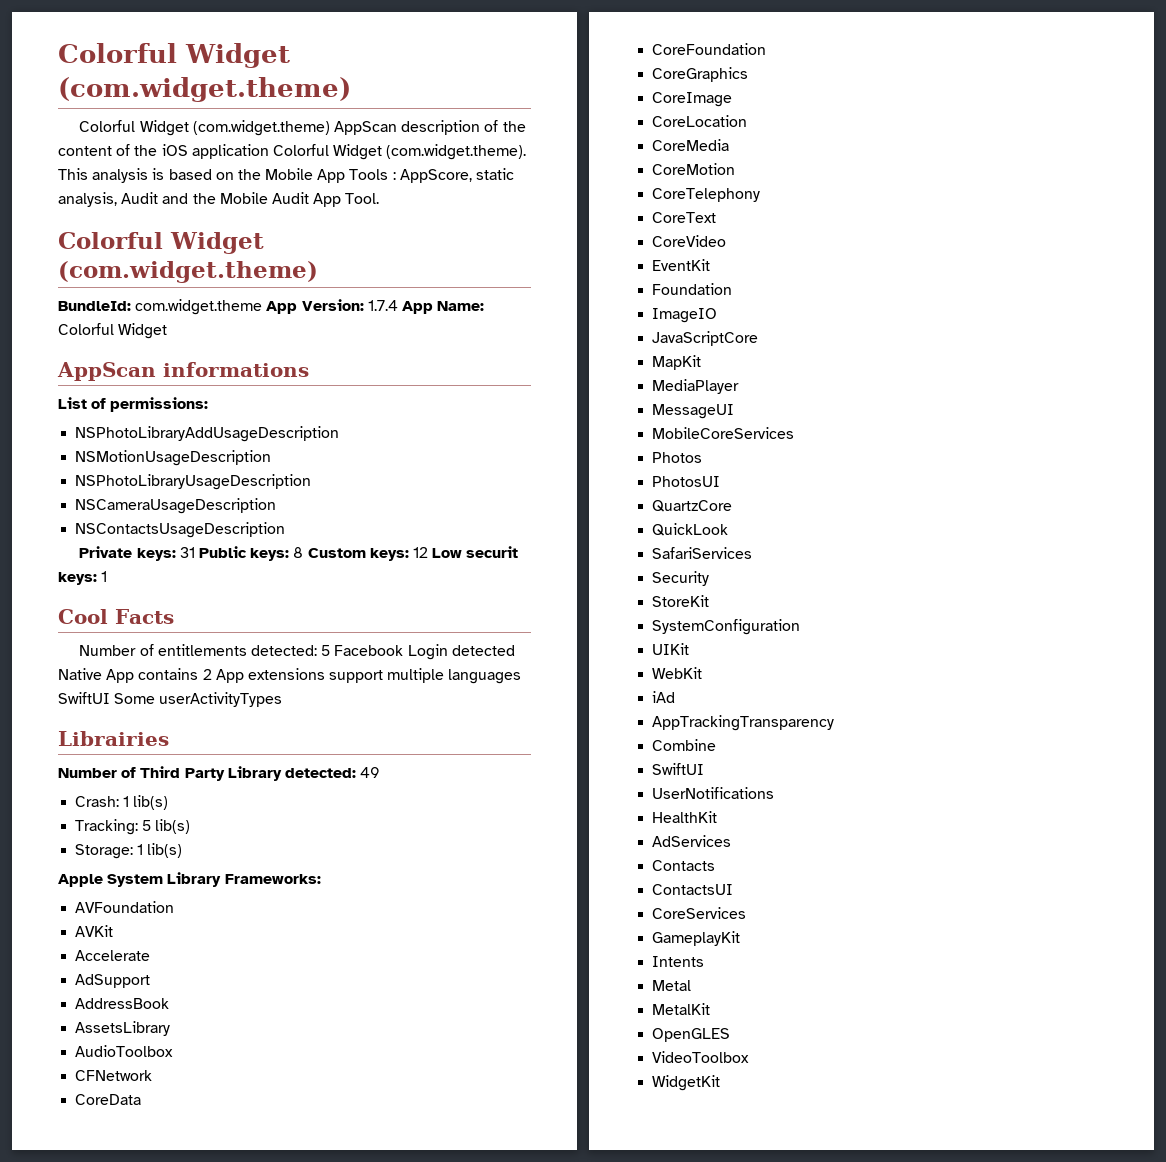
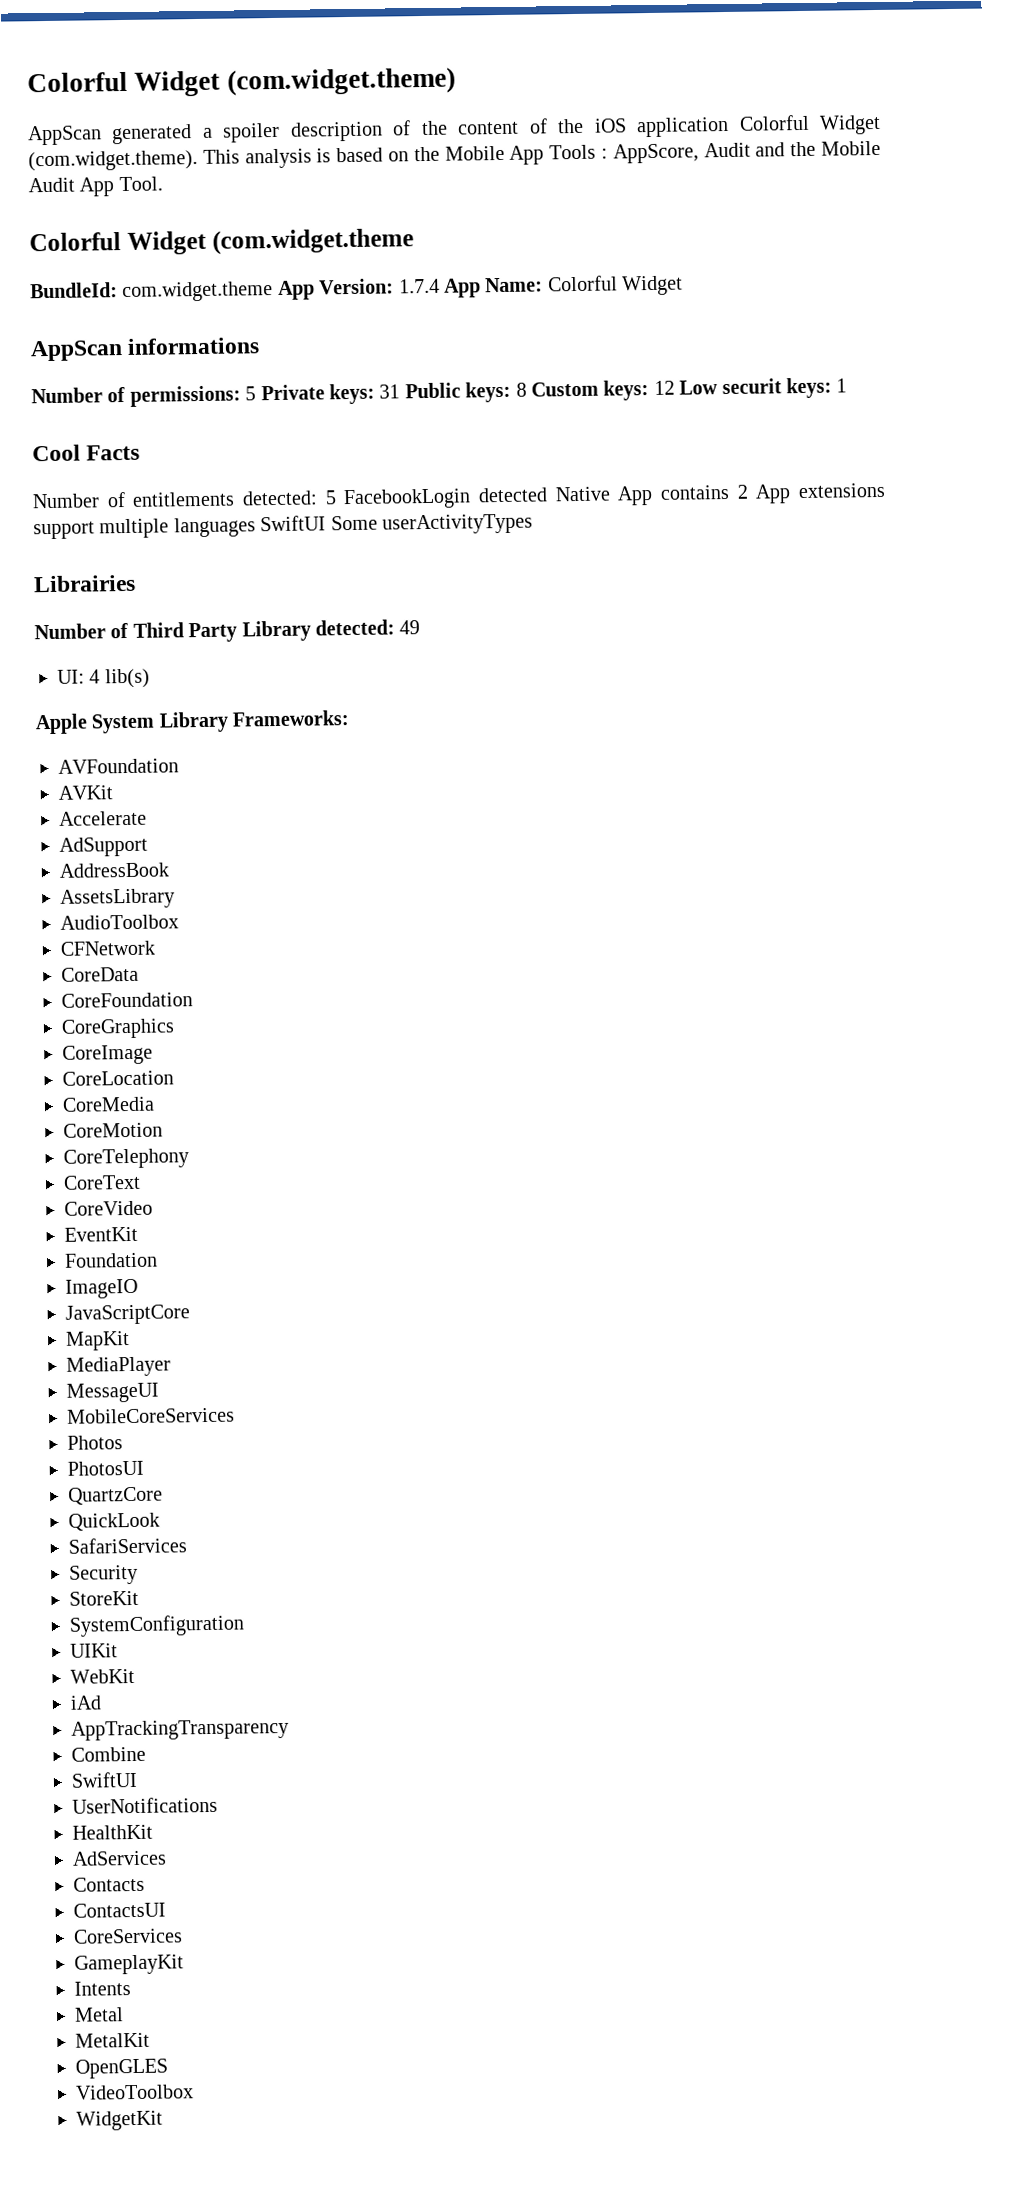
[58,43,290,68] [58,77,351,102] [79,120,397,136] Colorful Widget (com.widget.theme) // Colorful Widget (com.widget.theme) AppScan -> [27,67,456,97] [28,122,281,146] Colorful Widget (com.widget.theme) // AppScan generated a spoiler
[476,168,515,180] [58,192,117,207] static analysis, -> (699, 153) none
[58,261,318,283] (com.widget.theme) -> [211,228,414,255] (com.widget.theme
[58,397,87,409] List -> [31,387,103,404] Number
[75,426,340,442] [75,450,272,466] [75,474,312,490] [75,498,277,514] [75,522,286,538] // NSPhotoLibraryAddUsageDescription // NSMotionUsageDescription // NSPhotoLibraryUsageDescription // NSCameraUsageDescription // NSContactsUsageDescription // -> [245,386,257,401] 5
[334,644,448,660] Facebook Login -> [343,488,472,510] FacebookLogin
[75,795,169,810] [75,819,191,835] [75,844,144,859] Crash: 1 lib(s) // Tracking: 5 lib(s) // Storage: 1 -> [57,669,101,684] UI: 4

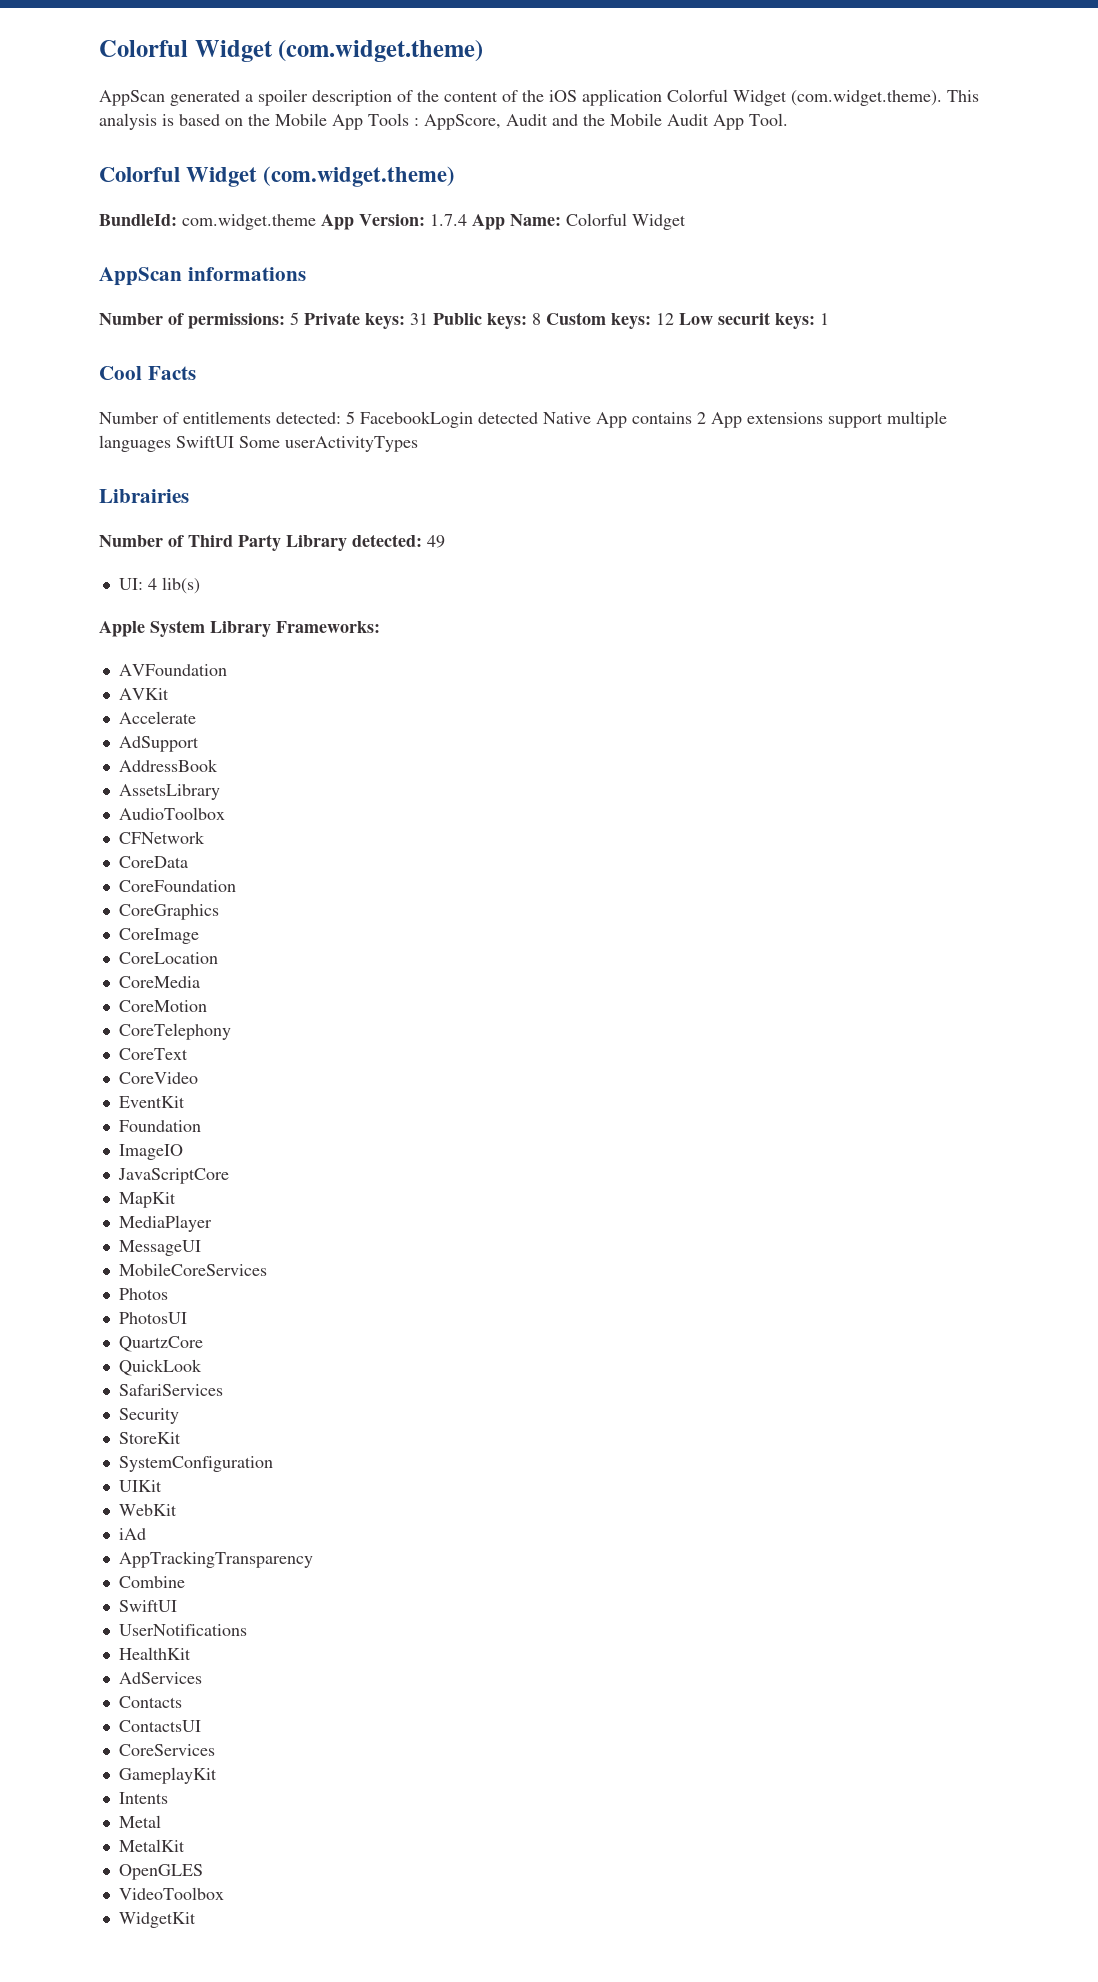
[211,228,414,255] (com.widget.theme -> [263,166,456,187] (com.widget.theme)

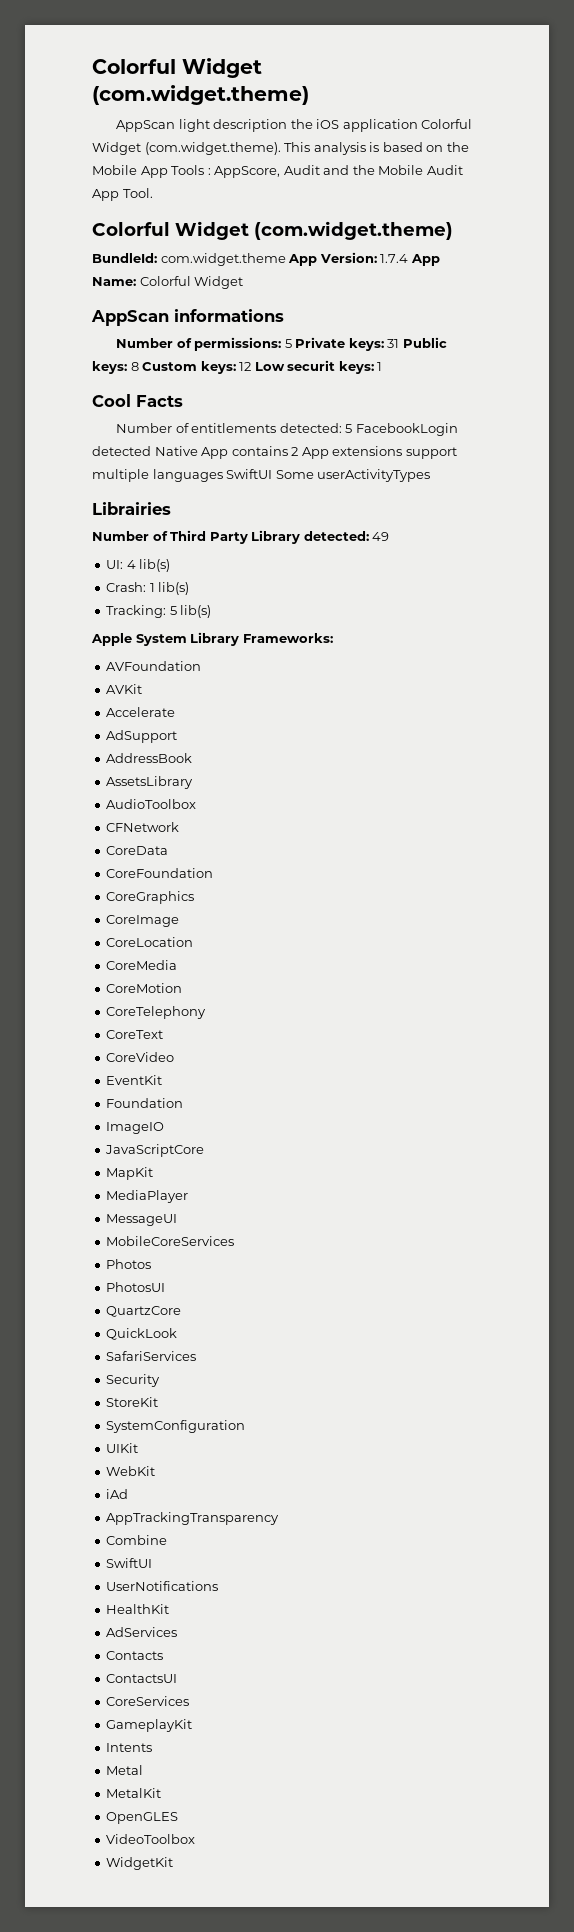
[170,89,518,106] generated a spoiler description of the content of -> [178,119,288,132] light description
(200, 585) none -> [106,582,190,595] [106,605,212,618] // Crash: 1 lib(s) // Tracking: 5 lib(s)

